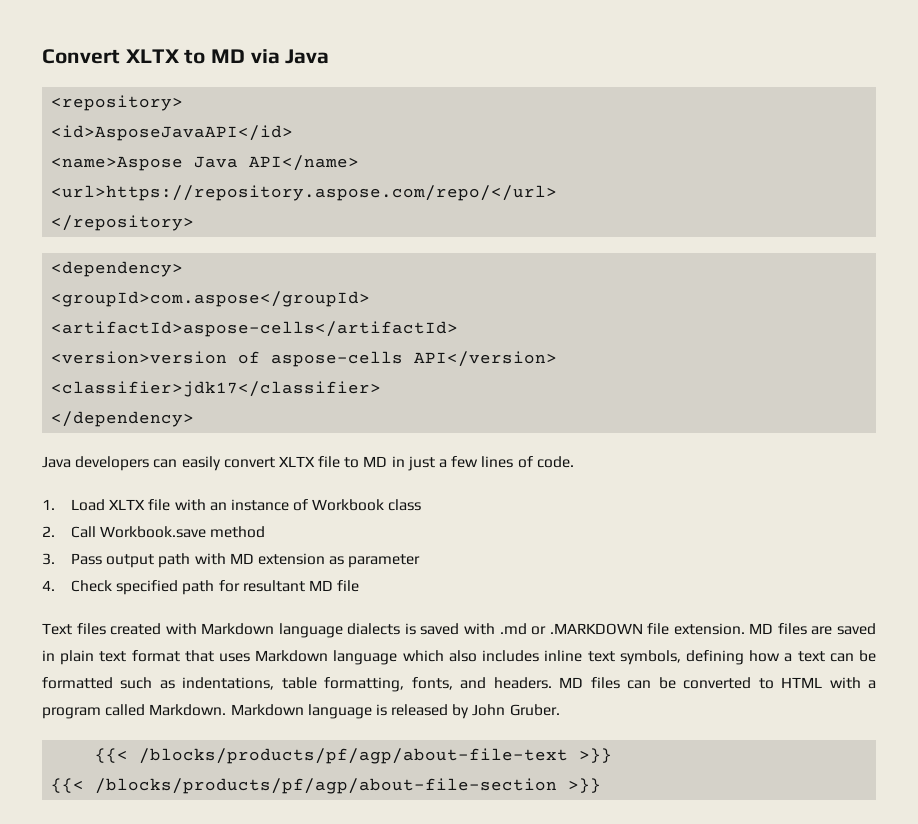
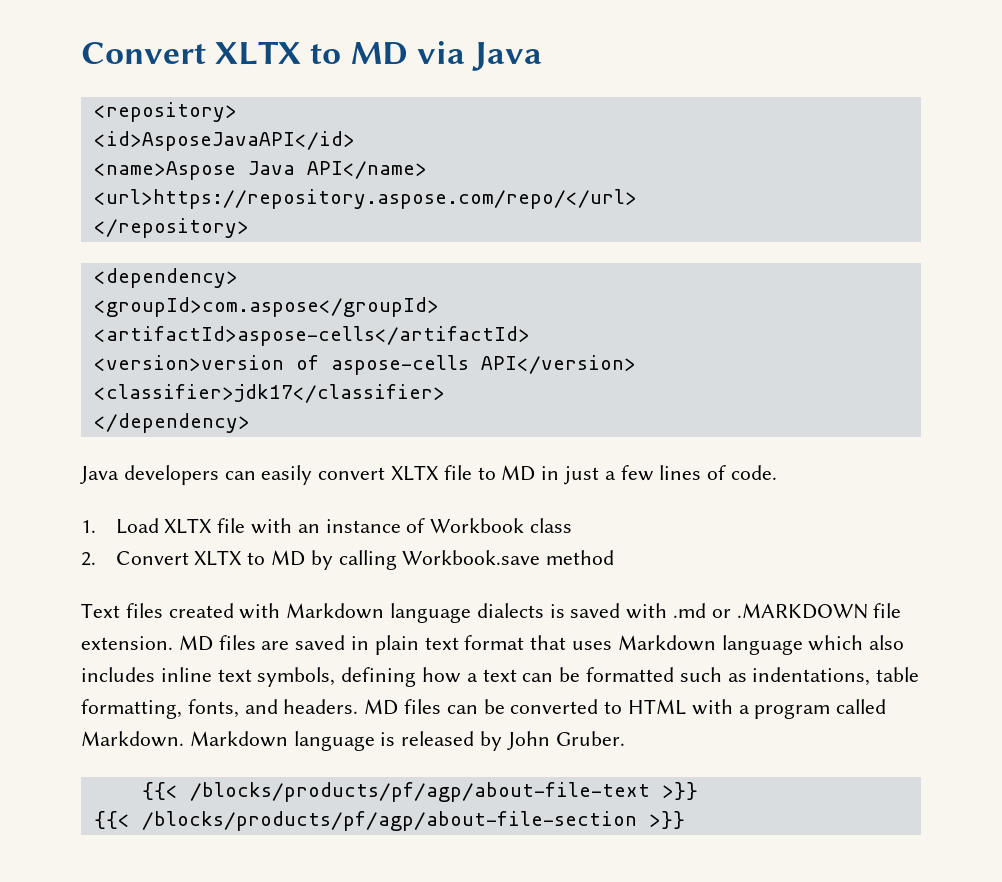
[70,526,266,538] [42,553,421,568] [42,580,360,595] Call Workbook.save method // 3. Pass output path with MD extension as parameter // 4. Check specified path for resultant MD file -> [115,550,615,570] Convert XLTX to MD by calling Workbook.save method

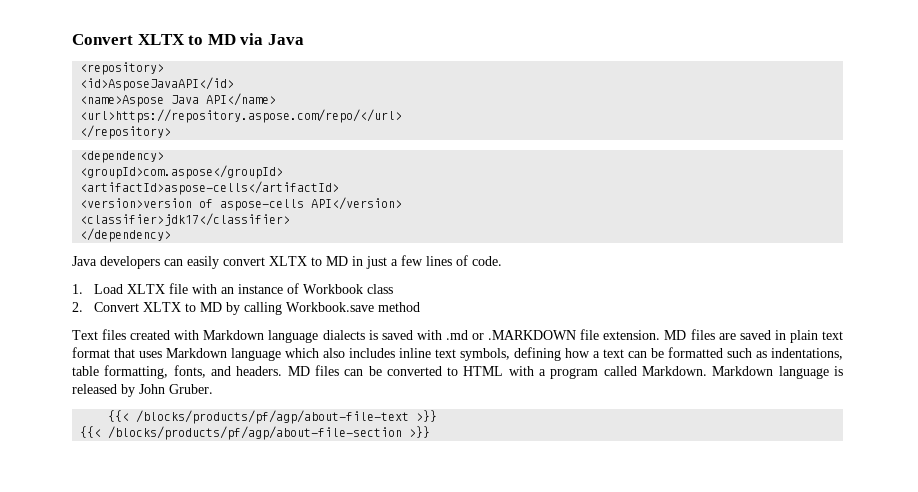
[443,465,472,480] file -> (307, 261) none

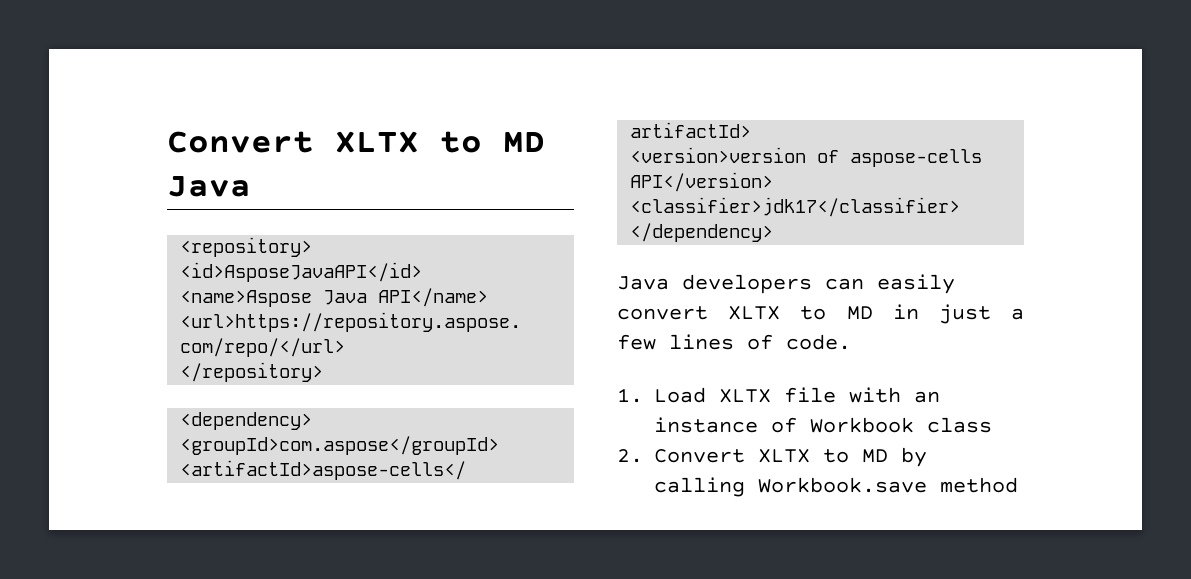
[72,33,264,45] Convert XLTX to MD via -> [167,131,545,153] Convert XLTX to MD
[72,329,843,343] [72,347,843,361] [72,365,843,379] [72,384,213,397] [108,410,438,424] [80,426,431,440] // Text files created with Markdown language dialects is saved with .md or .MARKDOWN file extension. MD files are saved in plain text format that uses Markdown language which also includes inline text symbols, defining how a text can be formatted such as indentations, table formatting, fonts, and headers. MD files can be converted to HTML with a program called Markdown. Markdown language is released by John Gruber. // {{< /blocks/products/pf/agp/about-file-text >}} // {{< /blocks/products/pf/agp/about-file-section >}} -> (1018, 485) none

